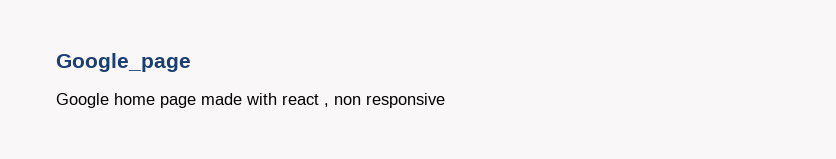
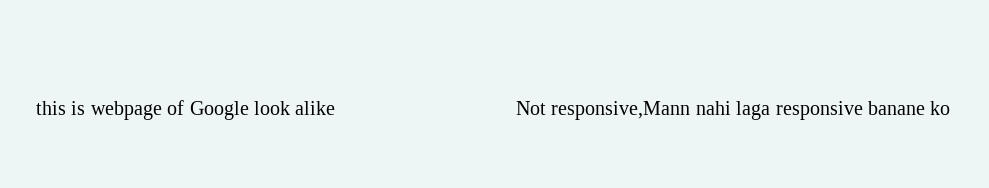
[56,53,191,72] [56,93,445,108] Google_page // Google home page made with react , non responsive -> [36,100,336,120] [516,101,951,120] this is webpage of Google look alike // Not responsive,Mann nahi laga responsive banane ko

